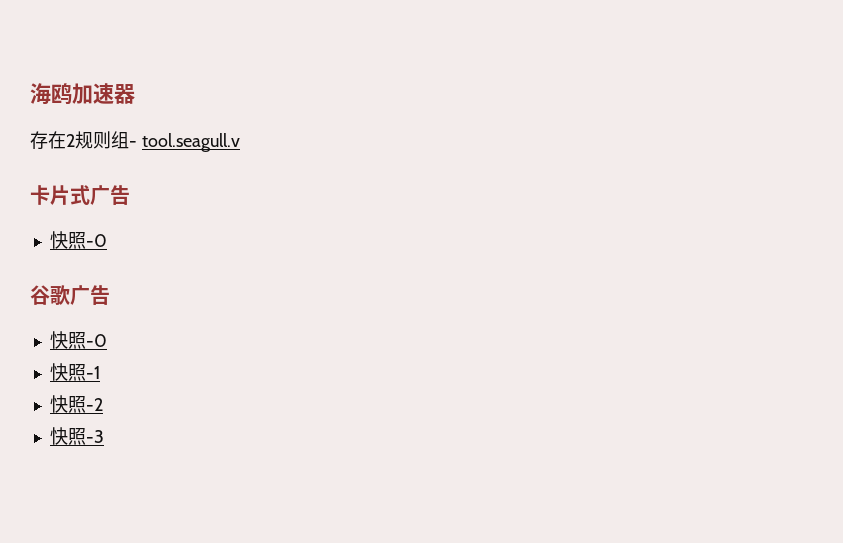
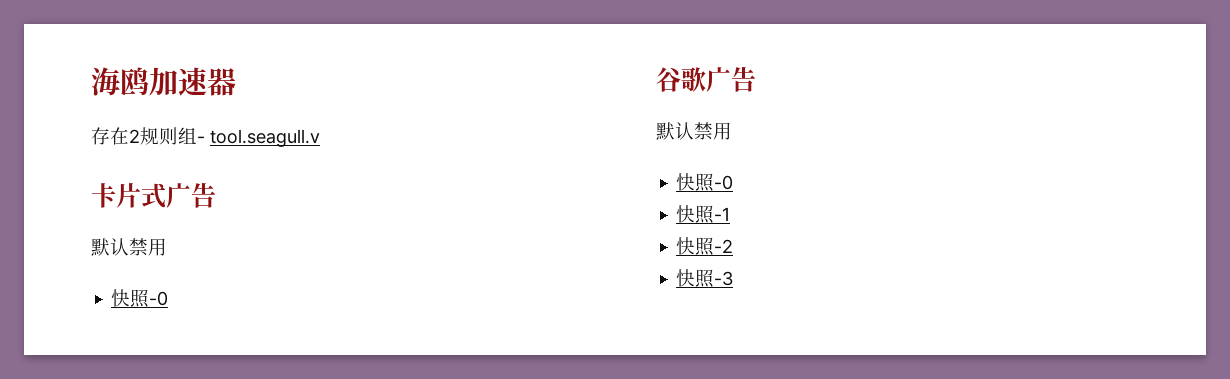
(130, 195) none -> [91,238,167,256] // 默认禁用
(110, 295) none -> [656,122,732,140] // 默认禁用

